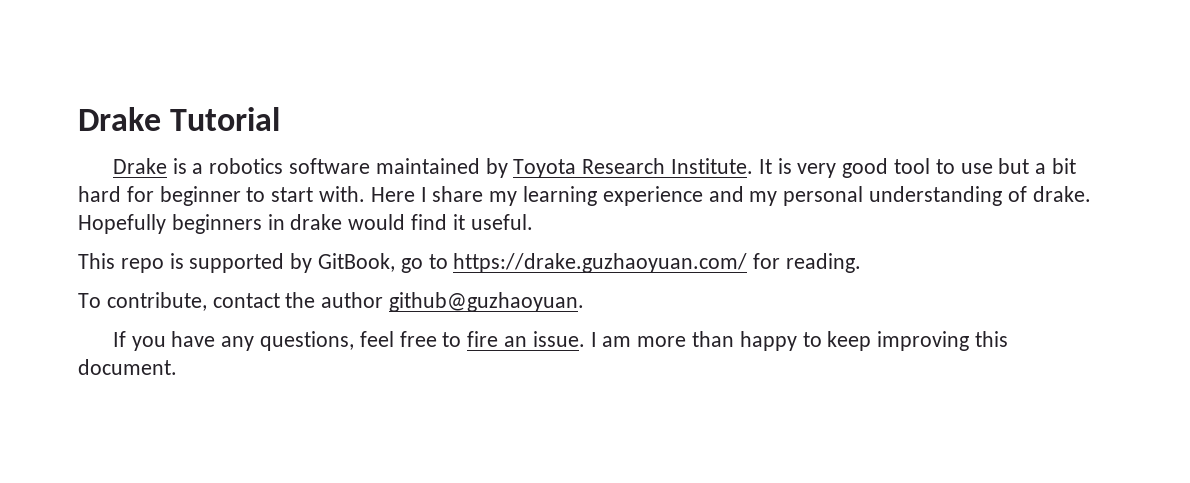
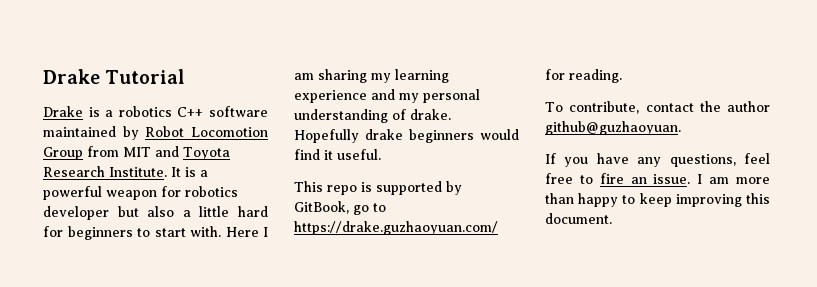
(284, 166) none -> [177,107,204,117] C++
(508, 168) none -> [145,126,268,137] [43,146,179,160] Robot Locomotion Group from MIT and
[797,158,1077,178] very good tool to use but a bit -> [200,170,208,177] [43,186,238,200] [43,206,230,220] a powerful weapon for robotics developer but also a little
[159,186,241,206] beginner -> [67,226,133,240] beginners
[432,186,484,202] share -> [294,69,367,83] am sharing
[171,214,343,234] beginners in drake -> [365,129,474,143] drake beginners

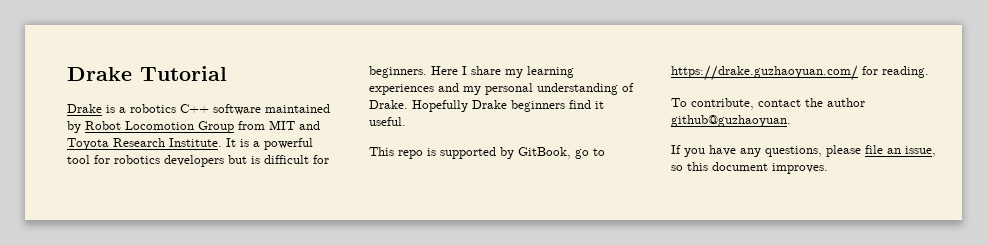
[106,190,157,200] weapon -> [67,155,90,164] tool
[43,206,268,220] [43,226,268,240] [294,69,367,83] developer but also a little hard for beginners to start with. Here I am sharing -> [164,155,329,167] [369,66,501,78] developers but is difficult for beginners. Here I share
[294,90,367,103] experience -> [369,84,434,95] experiences
[410,109,451,120] [294,129,519,143] drake. Hopefully drake beginners would -> [369,100,565,112] Drake. Hopefully Drake beginners
[744,153,770,164] [545,173,770,184] [545,193,770,207] [545,213,612,224] feel free to fire an issue. I am more than happy to keep improving this document. -> [826,145,936,157] [671,162,828,174] please file an issue, so this document improves.

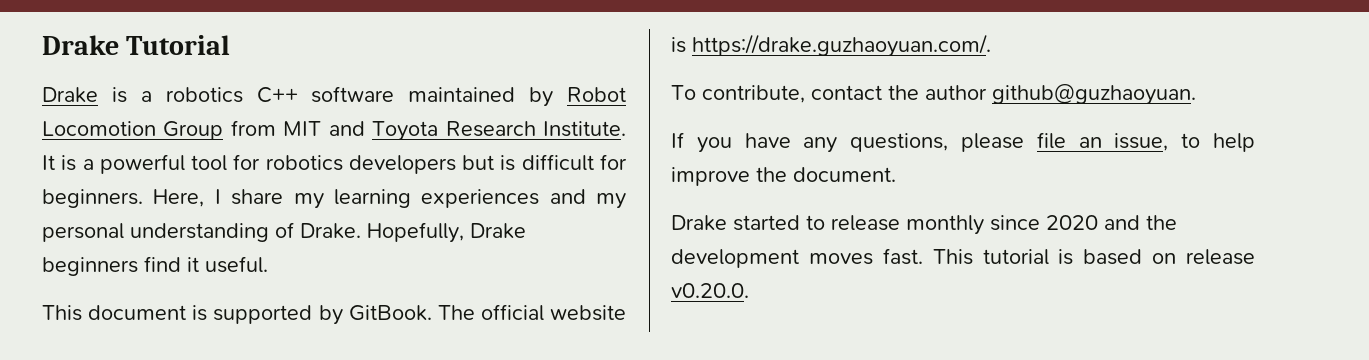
[431,66,458,75] Here -> [153,189,205,207] Here,
[412,100,468,112] Hopefully -> [367,222,464,243] Hopefully,
[398,150,423,159] repo -> [88,305,187,320] document
[518,147,605,159] [671,65,929,81] GitBook, go to https://drake.guzhaoyuan.com/ for reading. -> [348,304,626,321] [671,34,991,57] GitBook. The official website is https://drake.guzhaoyuan.com/.
[671,162,828,174] so this document improves. -> [1181,133,1255,152] [671,167,896,186] [671,215,1177,235] [671,248,1255,268] [671,283,749,298] to help improve the document. // Drake started to release monthly since 2020 and the development moves fast. This tutorial is based on release v0.20.0.

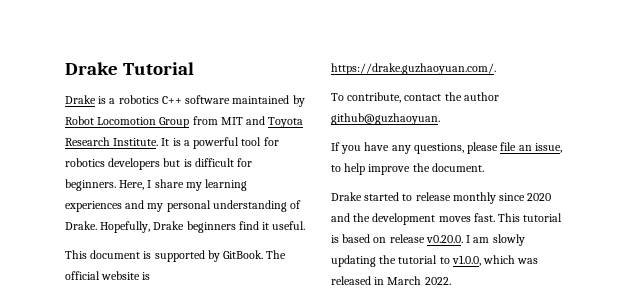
(749, 290) none -> [466,234,525,246] [331,255,539,267] [331,276,451,285] I am slowly updating the tutorial to v1.0.0, which was released in March 2022.

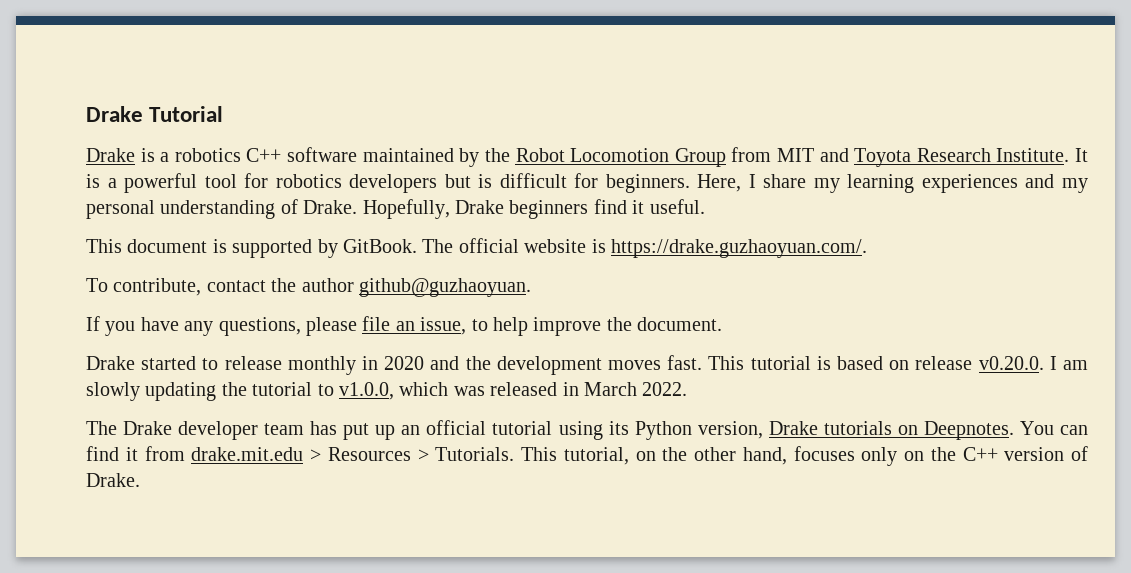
(305, 101) none -> [484,148,510,162] the
[499,193,526,201] since -> [361,356,378,370] in
(451, 281) none -> [86,420,1088,440] [86,446,1088,466] [86,473,140,487] // The Drake developer team has put up an official tutorial using its Python version, Drake tutorials on Deepnotes. You can find it from drake.mit.edu > Resources > Tutorials. This tutorial, on the other hand, focuses only on the C++ version of Drake.

